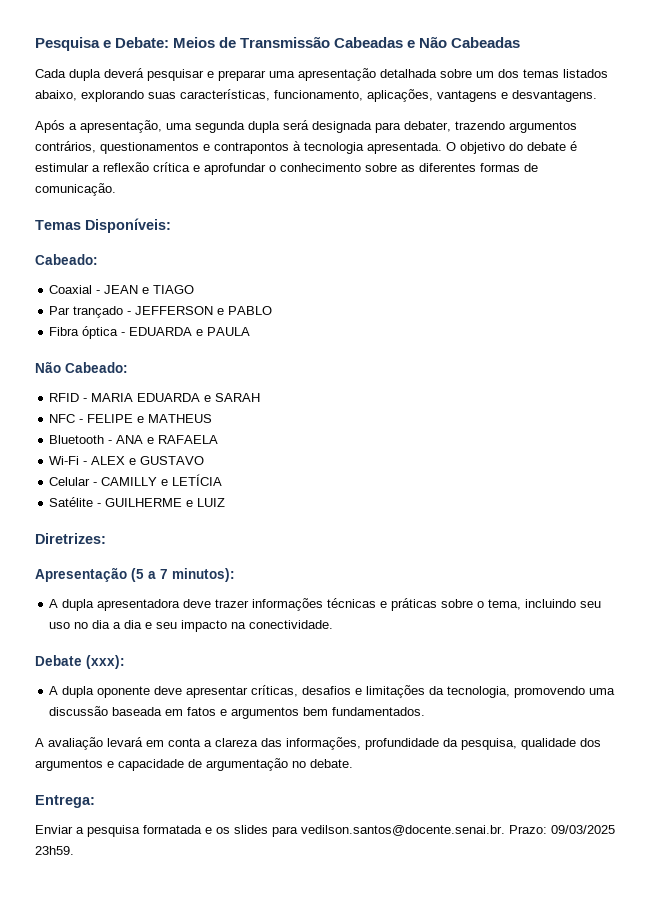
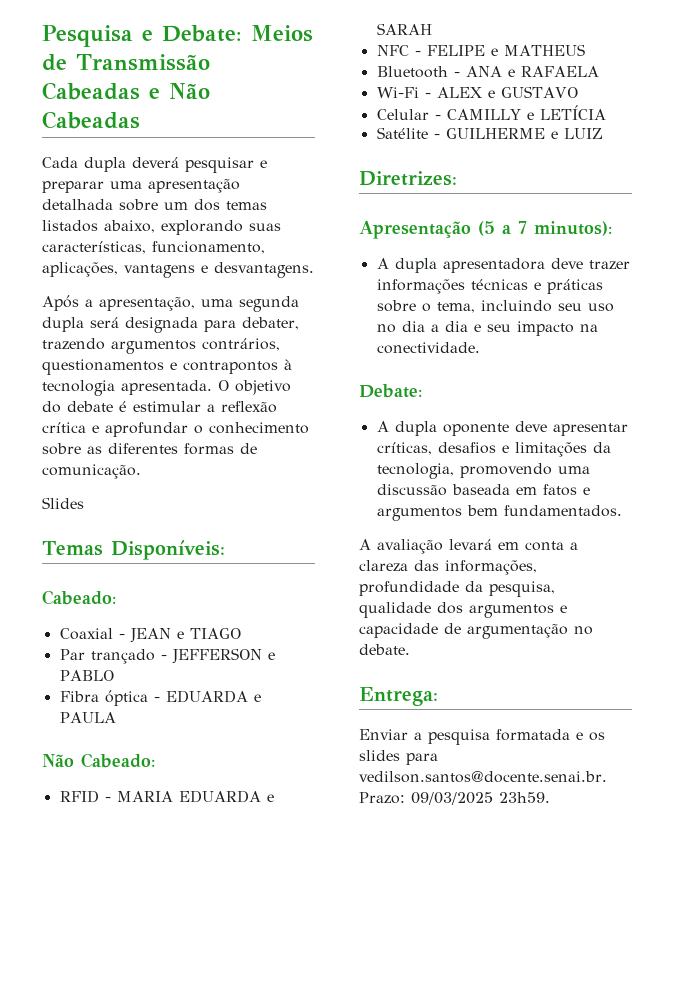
(116, 189) none -> [42,497,84,509] // Slides
[35,655,125,669] Debate (xxx): -> [359,384,422,398] Debate:

